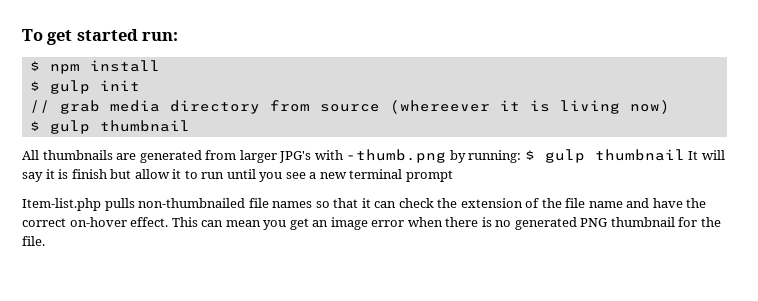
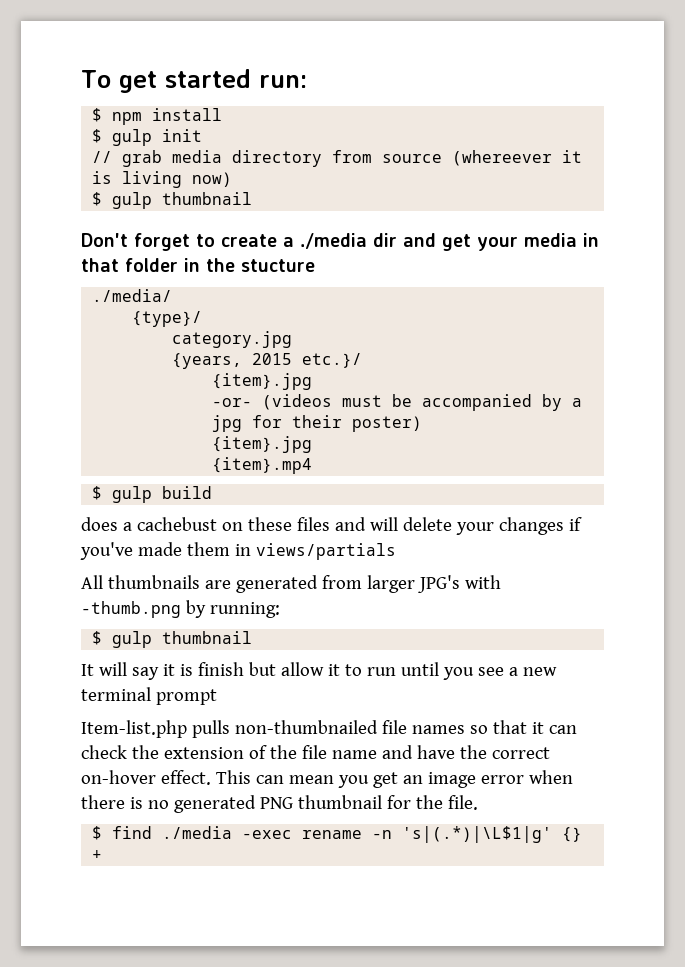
(190, 126) none -> [81,233,599,251] [81,258,315,272] [92,289,173,302] [132,311,203,327] [172,331,293,348] [172,353,363,369] [212,373,313,390] [212,394,583,411] [212,415,423,432] [212,436,313,453] [212,457,313,474] [92,486,213,503] [81,517,582,535] [80,542,396,560] // Don't forget to create a ./media dir and get your media in that folder in the stucture // ./media/ // {type}/ // category.jpg // {years, 2015 etc.}/ // {item}.jpg // -or- (videos must be accompanied by a jpg for their poster) // {item}.jpg // {item}.mp4 // $ gulp build // does a cachebust on these files and will delete your changes if you've made them in views/partials
[524,149,685,163] $ gulp thumbnail -> [92,631,253,648] // $ gulp thumbnail //
(45, 241) none -> [92,826,583,843] [92,850,103,860] // $ find ./media -exec rename -n 's|(.*)|\L$1|g' {} +

